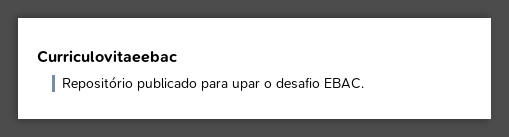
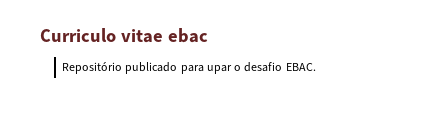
[37,50,178,63] Curriculovitaeebac -> [40,28,208,43] Curriculo vitae ebac

